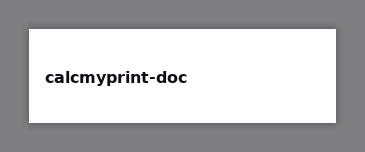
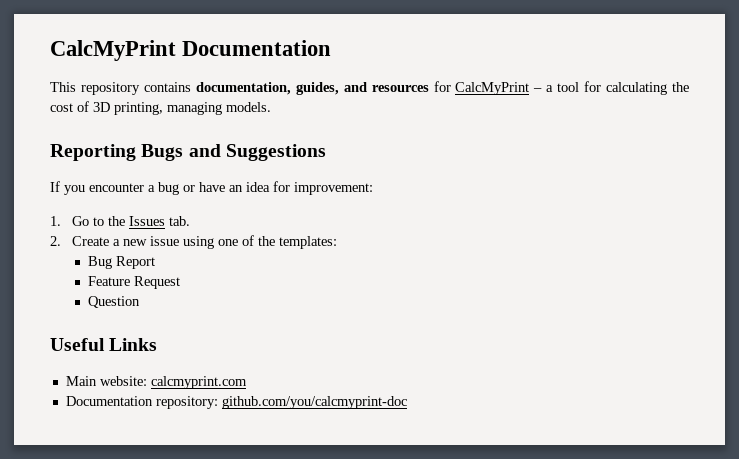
[45,71,187,86] calcmyprint-doc -> [50,40,332,61] [50,81,690,95] [50,101,271,115] [50,144,326,161] [50,181,373,195] [50,216,191,226] [50,235,338,249] [87,256,155,269] [87,276,180,289] [87,296,140,308] [50,338,158,351] [65,376,247,389] [65,396,407,409] CalcMyPrint Documentation // This repository contains documentation, guides, and resources for CalcMyPrint – a tool for calculating the cost of 3D printing, managing models. // Reporting Bugs and Suggestions // If you encounter a bug or have an idea for improvement: // 1. Go to the Issues tab. // 2. Create a new issue using one of the templates: // Bug Report // Feature Request // Question // Useful Links // Main website: calcmyprint.com // Documentation repository: github.com/you/calcmyprint-doc

